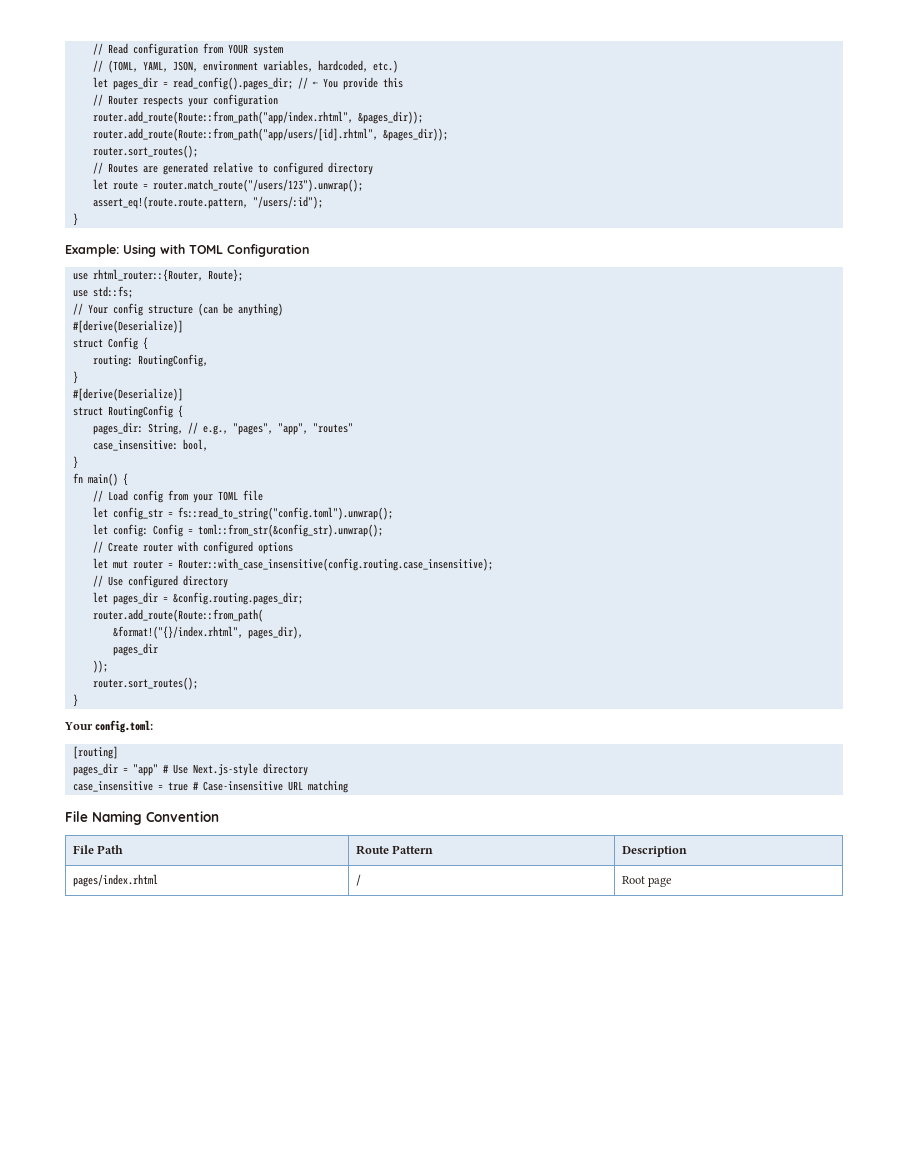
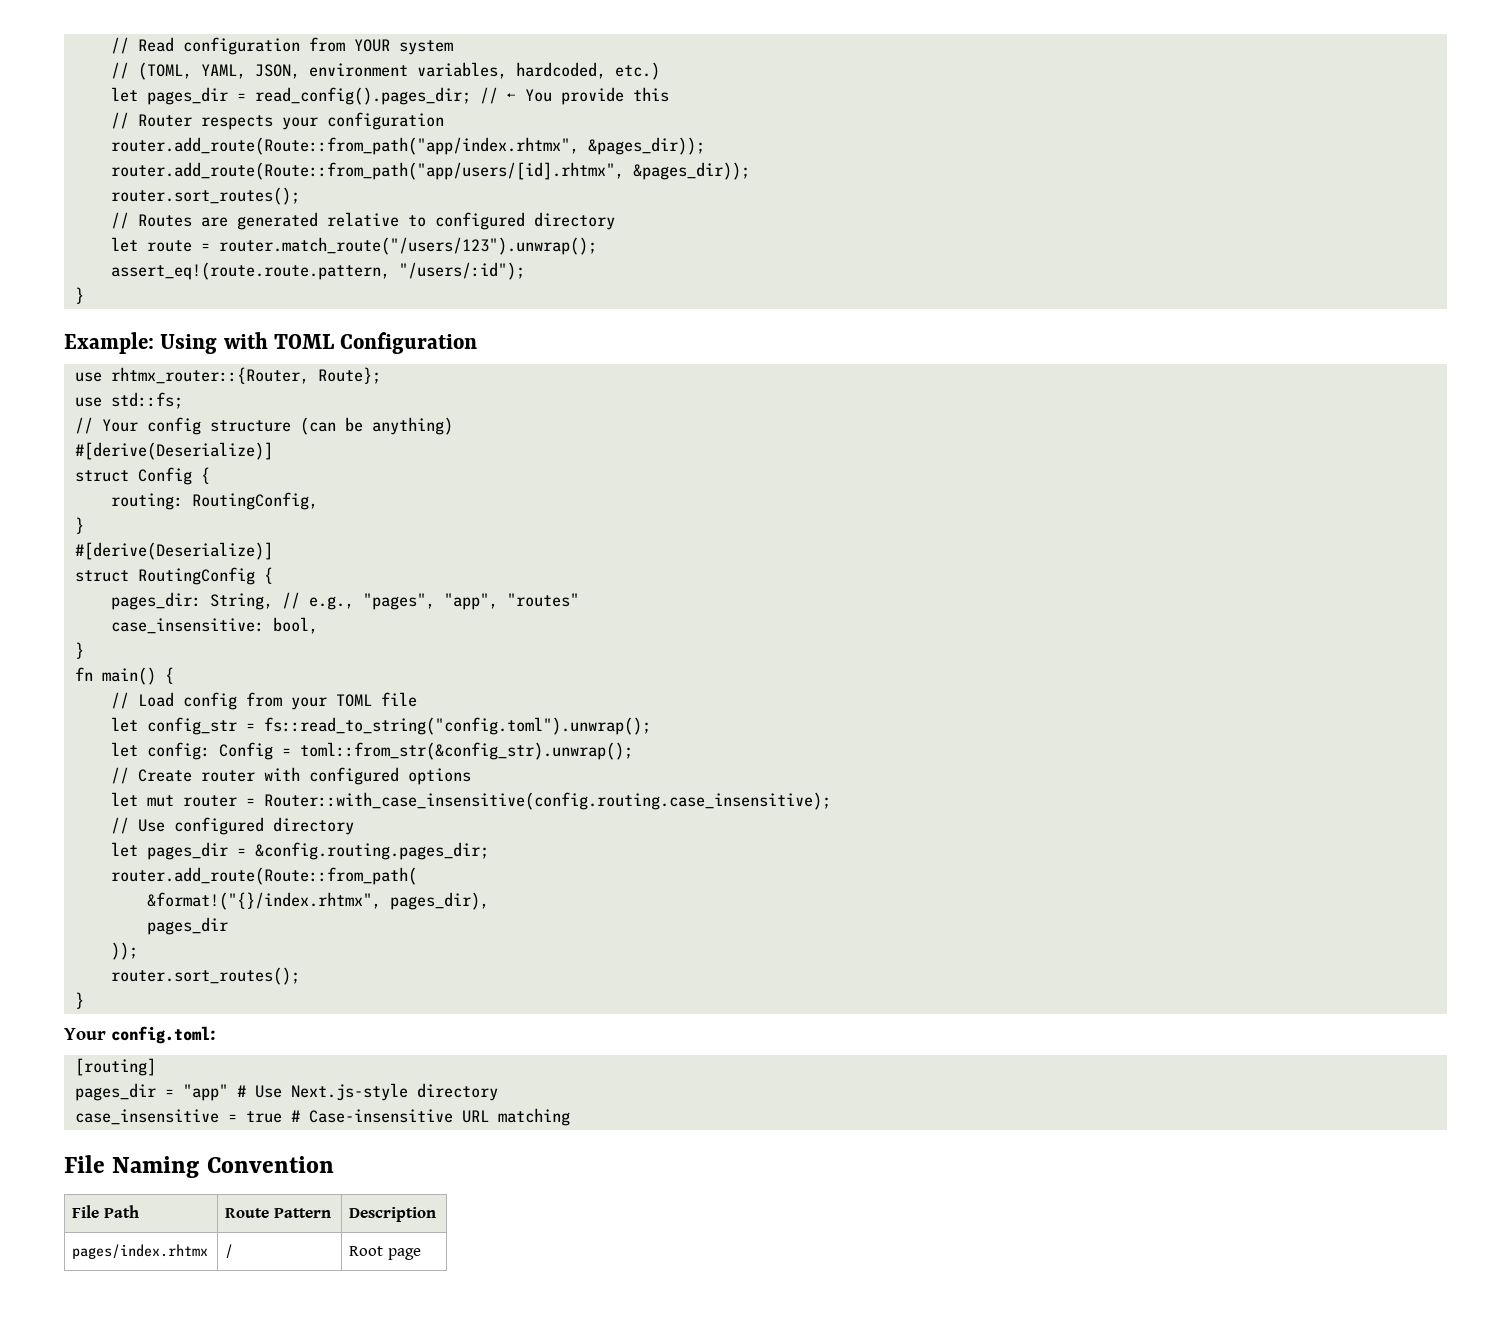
[92,111,423,124] [92,128,378,141] router.add_route(Route::from_path("app/index.rhtml", &pages_dir)); // router.add_route(Route::from_path("app/users/[id].rhtml", -> [111,137,706,155] [111,162,625,180] router.add_route(Route::from_path("app/index.rhtmx", &pages_dir)); // router.add_route(Route::from_path("app/users/[id].rhtmx",
[92,269,203,282] rhtml_router::{Router, -> [111,367,310,384] rhtmx_router::{Router,
[112,626,243,639] &format!("{}/index.rhtml", -> [147,892,382,910] &format!("{}/index.rhtmx",
[72,874,158,887] pages/index.rhtml -> [72,1244,209,1259] pages/index.rhtmx

